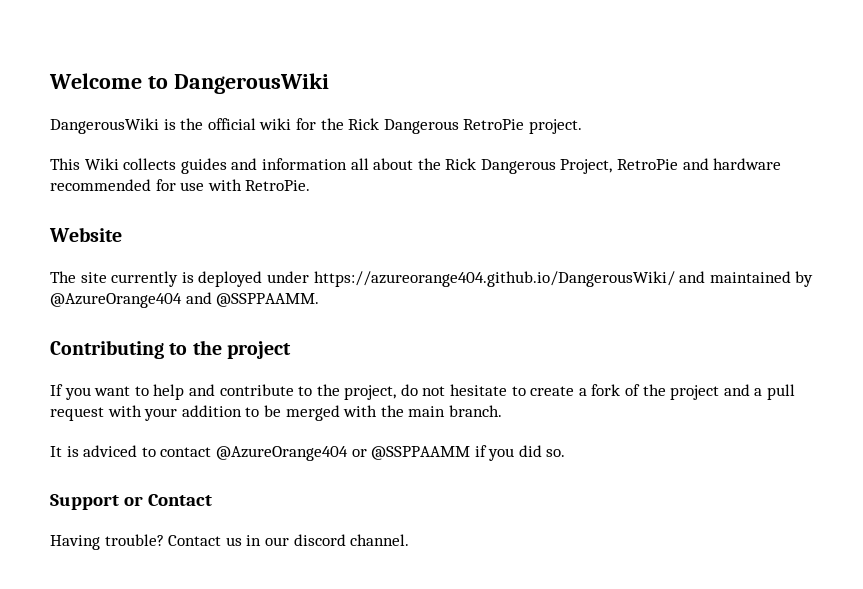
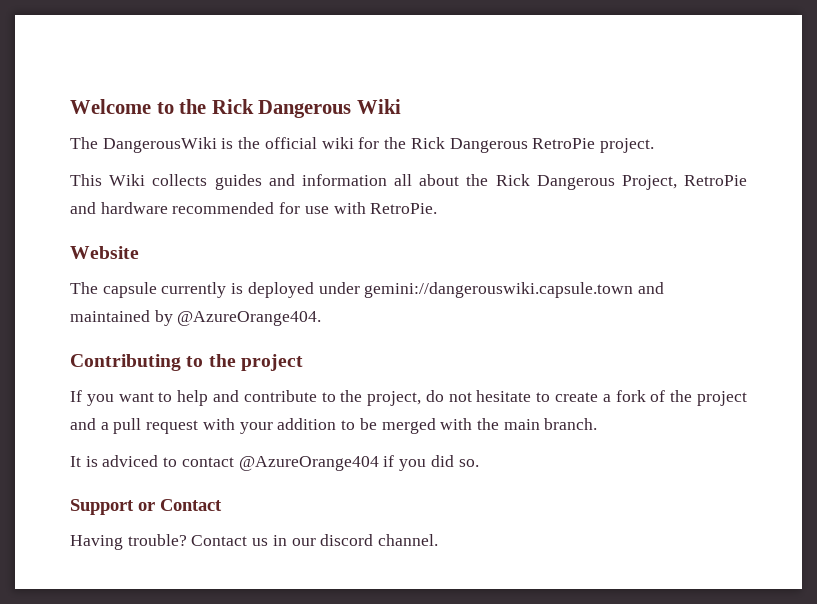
[173,73,329,94] DangerousWiki // -> [179,99,401,118] [70,137,98,149] the Rick Dangerous Wiki // The
[80,272,107,283] site -> [102,282,157,298] capsule
[313,271,675,287] https://azureorange404.github.io/DangerousWiki/ -> [364,282,634,298] gemini://dangerouswiki.capsule.town
[50,292,320,308] @AzureOrange404 and @SSPPAAMM. -> [177,311,322,326] @AzureOrange404.
[351,446,471,460] or @SSPPAAMM -> (379, 463) none

